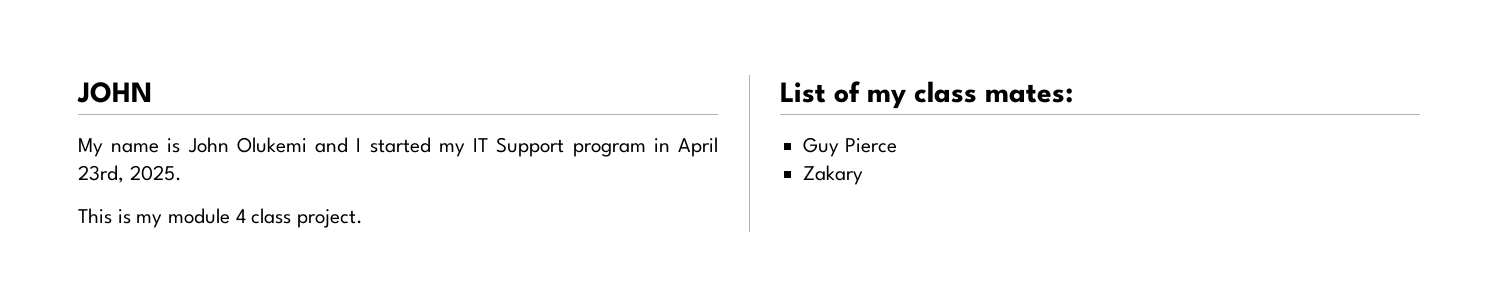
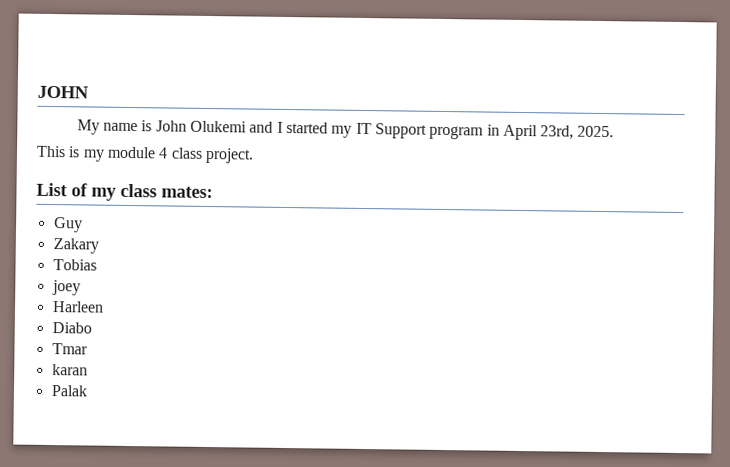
[844,138,897,153] Pierce -> (83, 225) none
(864, 175) none -> [52,259,97,271] [51,280,81,296] [51,301,104,313] [51,322,92,334] [51,343,88,355] [51,364,88,376] [50,385,88,397] // Tobias // joey // Harleen // Diabo // Tmar // karan // Palak

